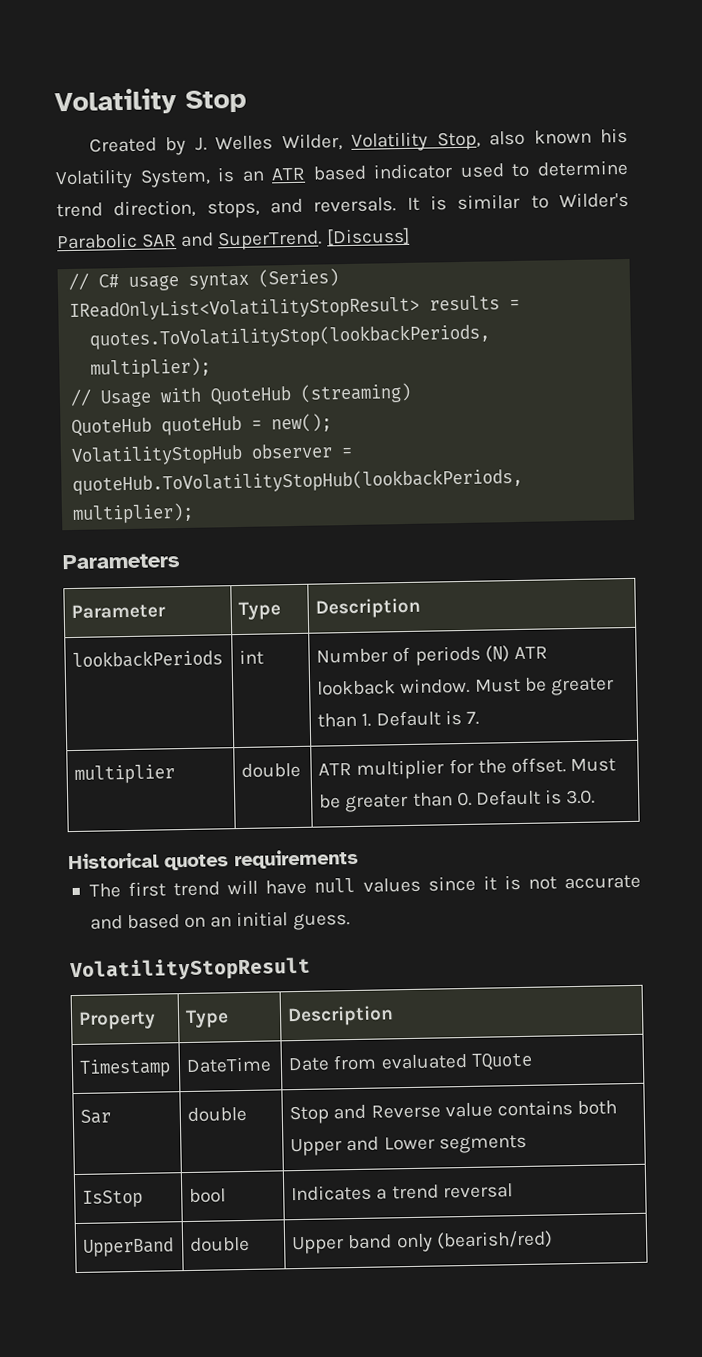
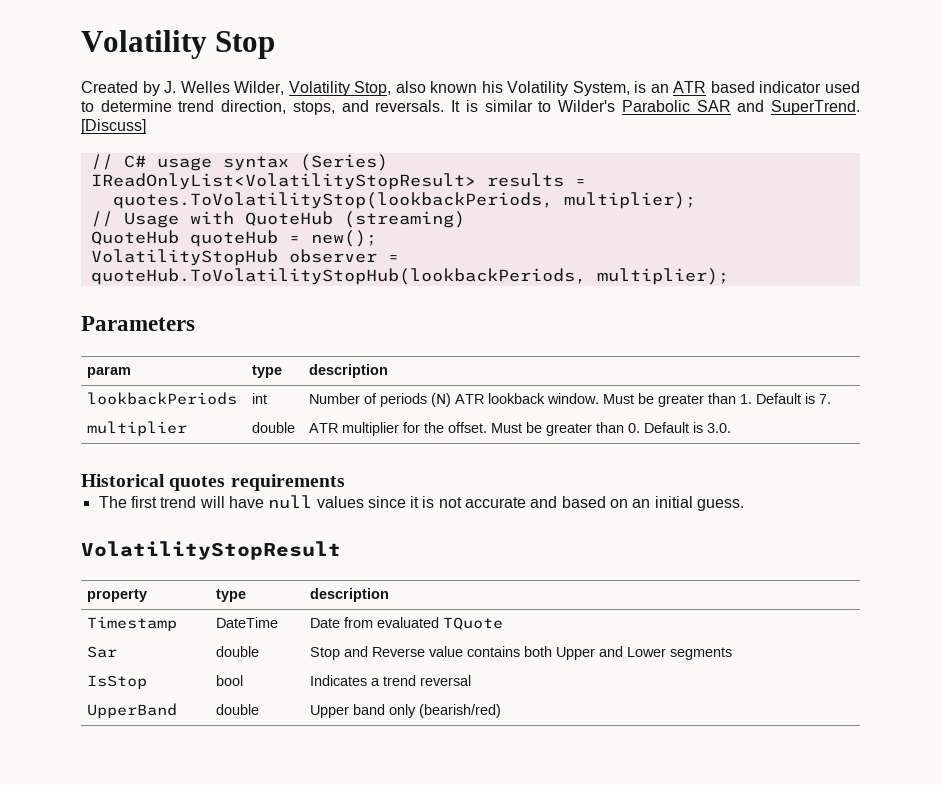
[71,603,167,620] [238,601,282,621] [315,597,422,619] Parameter | Type | Description -> [87,366,132,378] [252,365,283,378] [309,364,389,378] param | type | description
[78,1010,157,1030] [185,1009,230,1029] [287,1005,395,1027] Property | Type | Description -> [87,589,148,602] [216,589,247,602] [310,588,390,602] property | type | description

